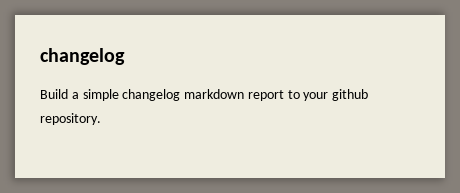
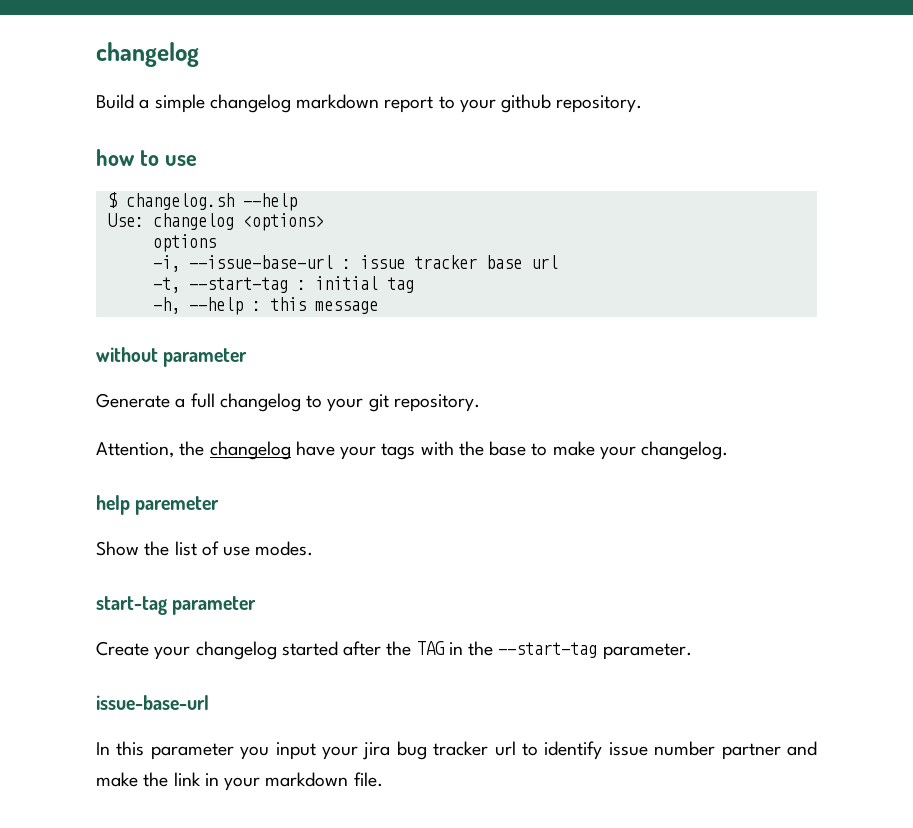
(101, 119) none -> [96,149,197,166] [107,192,297,211] [107,213,324,231] [152,234,216,252] [152,255,558,272] [152,276,414,293] [152,297,378,315] [96,347,248,367] [96,393,480,412] [96,441,729,460] [96,495,220,515] [96,541,314,556] [96,596,257,615] [96,641,692,660] [96,695,209,710] [96,741,817,760] [96,772,383,791] // how to use // $ changelog.sh --help // Use: changelog <options> // options // -i, --issue-base-url : issue tracker base url // -t, --start-tag : initial tag // -h, --help : this message // without parameter // Generate a full changelog to your git repository. // Attention, the changelog have your tags with the base to make your changelog. // help paremeter // Show the list of use modes. // start-tag parameter // Create your changelog started after the TAG in the --start-tag parameter. // issue-base-url // In this parameter you input your jira bug tracker url to identify issue number partner and make the link in your markdown file.

